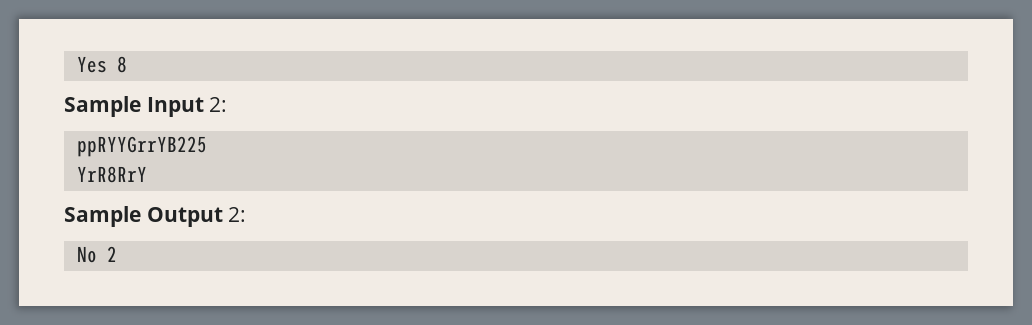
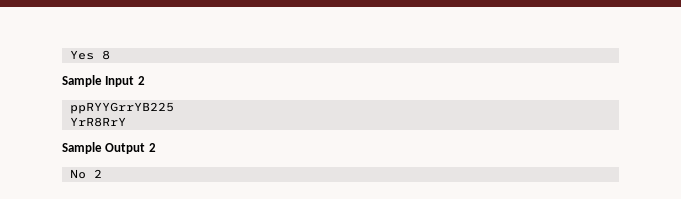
[209,97,228,112] 2: -> [137,76,145,85] 2
[228,207,247,222] 2: -> [148,143,156,152] 2

